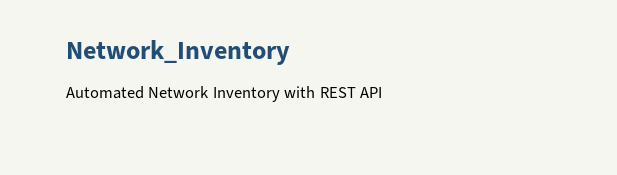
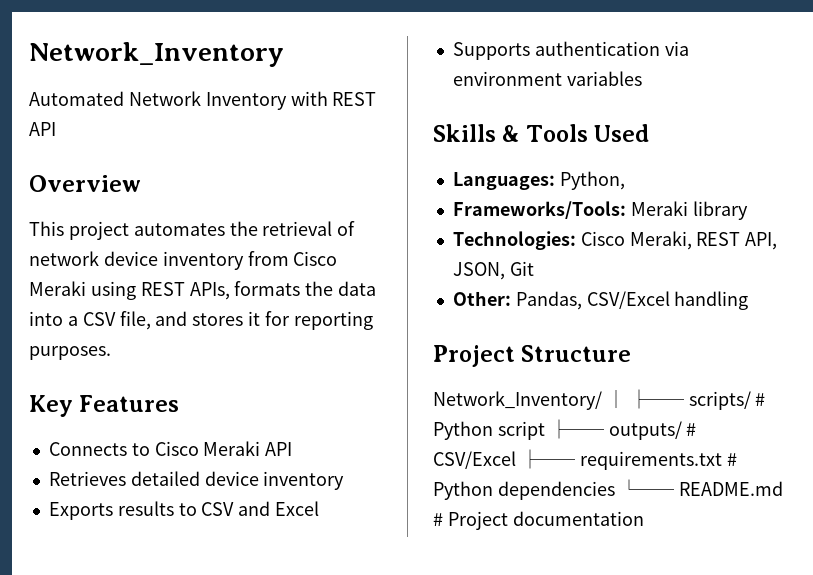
(383, 92) none -> [29,175,141,192] [29,221,356,240] [29,251,338,270] [29,281,377,300] [29,311,373,330] [29,346,111,360] [29,395,180,417] [48,441,293,456] [48,471,345,490] [48,501,320,520] [452,41,689,60] [452,71,642,86] [433,124,650,142] [452,171,625,190] [452,201,748,220] [452,231,778,250] [452,261,534,280] [452,291,749,310] [433,345,632,367] [433,389,766,410] [433,419,697,440] [433,449,737,470] [433,479,783,500] [433,511,644,530] // Overview // This project automates the retrieval of network device inventory from Cisco Meraki using REST APIs, formats the data into a CSV file, and stores it for reporting purposes. // Key Features // Connects to Cisco Meraki API // Retrieves detailed device inventory // Exports results to CSV and Excel // Supports authentication via environment variables // Skills & Tools Used // Languages: Python, // Frameworks/Tools: Meraki library // Technologies: Cisco Meraki, REST API, JSON, Git // Other: Pandas, CSV/Excel handling // Project Structure // Network_Inventory/ │ ├── scripts/ # Python script ├── outputs/ # CSV/Excel ├── requirements.txt # Python dependencies └── README.md # Project documentation

